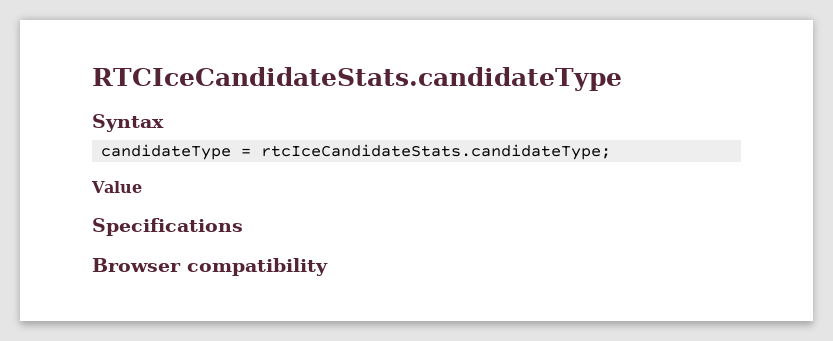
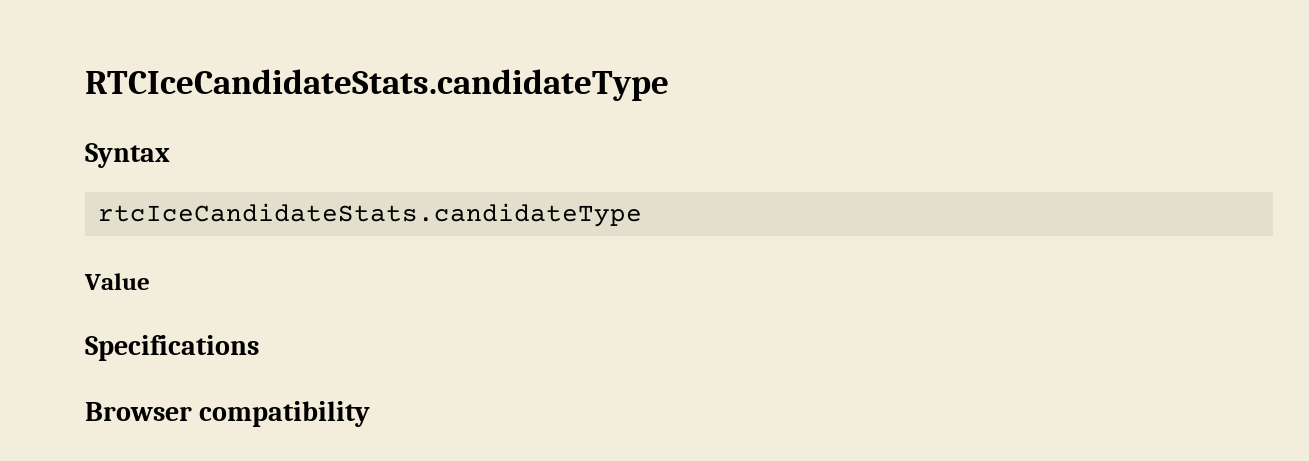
[101,144,612,160] candidateType = rtcIceCandidateStats.candidateType; -> [98,203,643,227] rtcIceCandidateStats.candidateType

